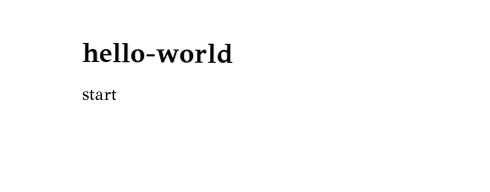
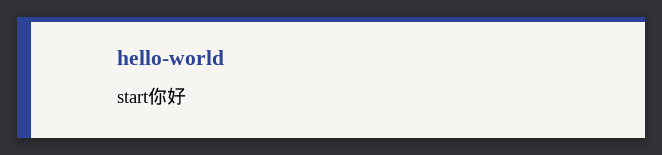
(118, 95) none -> [148,87,186,105] 你好

